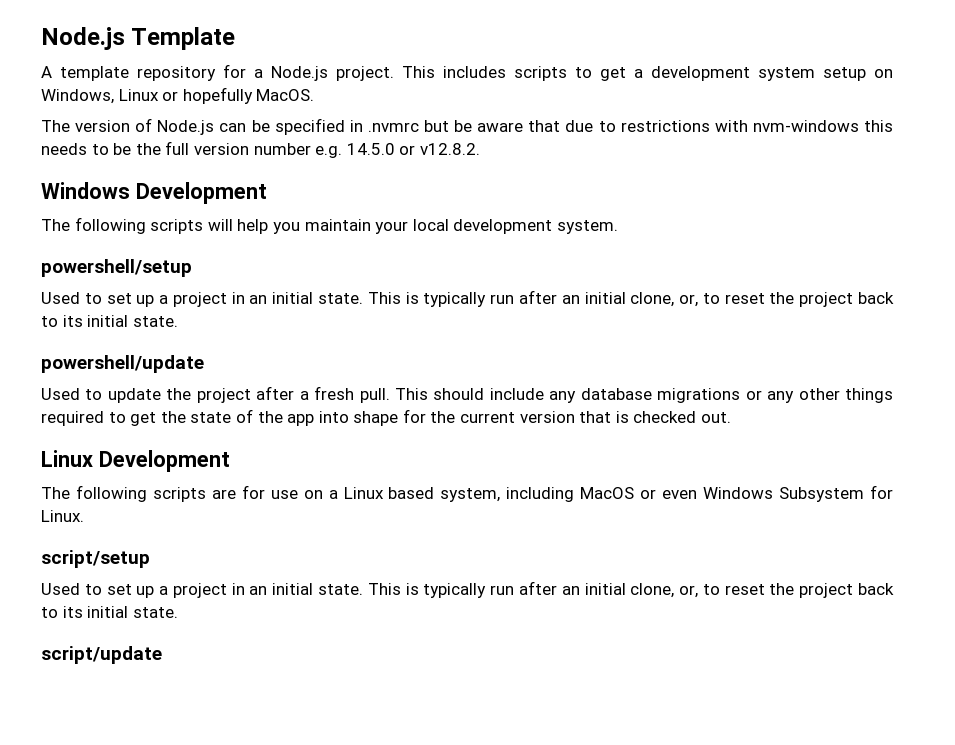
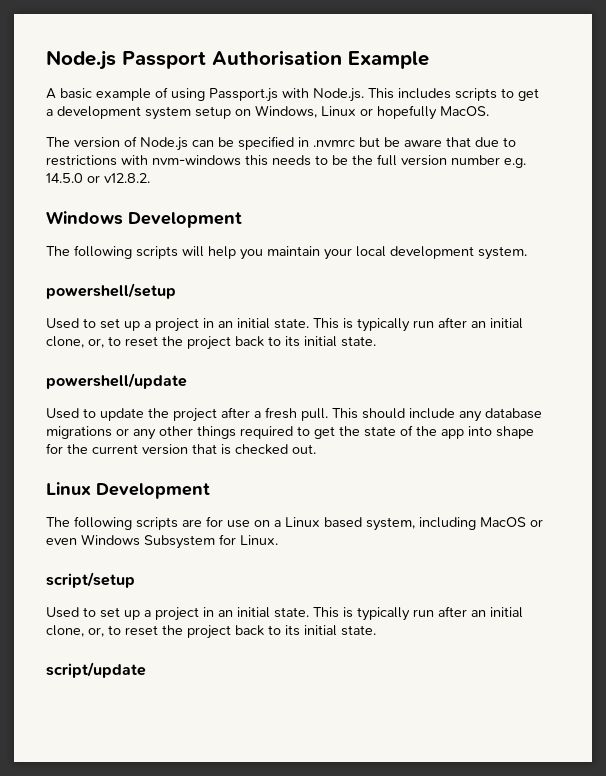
[41,27,236,50] [41,64,394,81] Node.js Template // A template repository for a Node.js project. -> [46,50,429,70] [46,87,364,102] Node.js Passport Authorisation Example // A basic example of using Passport.js with Node.js.

